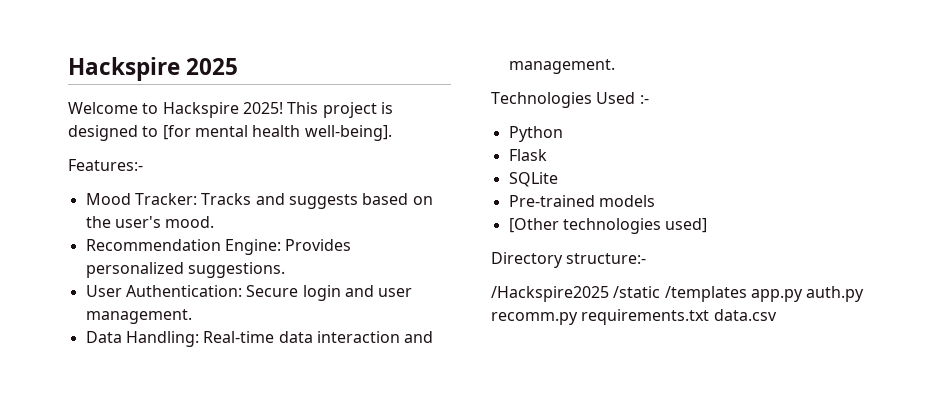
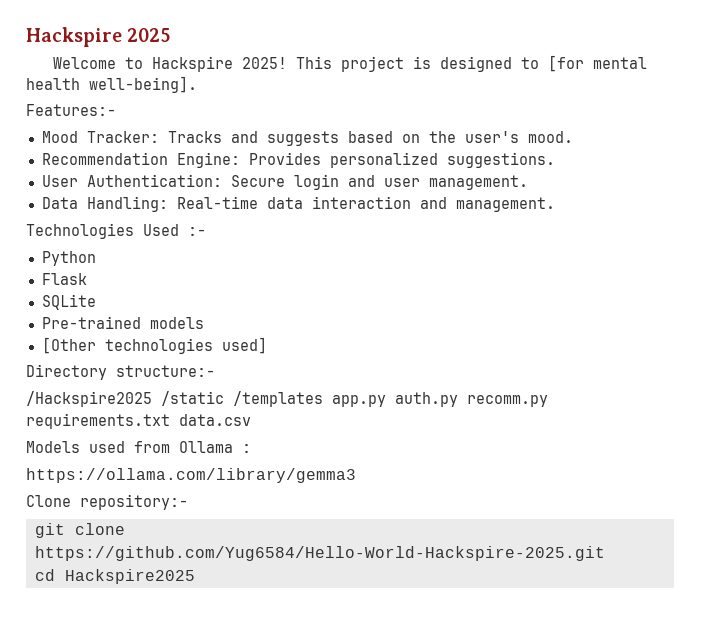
(777, 315) none -> [26,441,251,453] [26,468,356,483] [26,494,188,510] [34,523,125,538] [34,546,605,561] [34,569,195,584] // Models used from Ollama : // https://ollama.com/library/gemma3 // Clone repository:- // git clone https://github.com/Yug6584/Hello-World-Hackspire-2025.git // cd Hackspire2025

